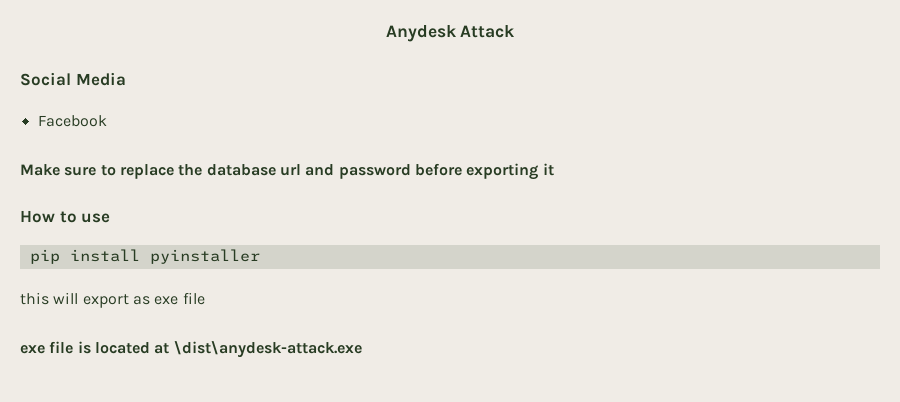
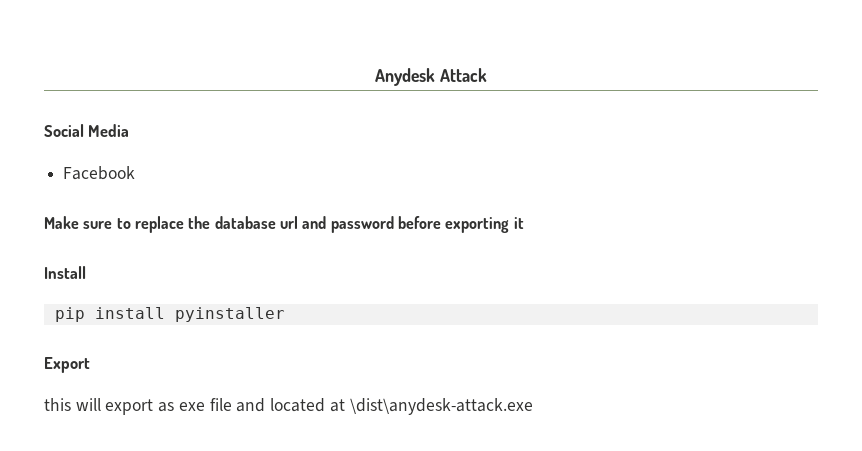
[20,210,111,223] How to use -> [44,266,86,279] Install
(260, 256) none -> [44,357,90,373] // Export
[20,341,91,354] // exe file is -> [236,398,266,412] and

